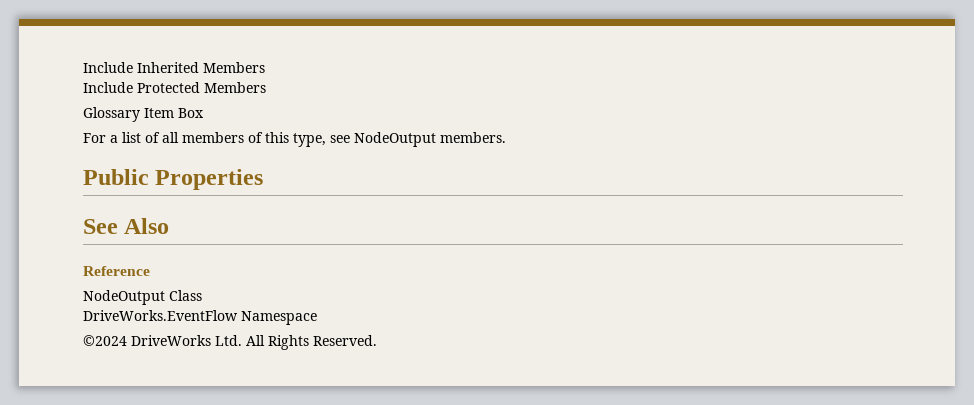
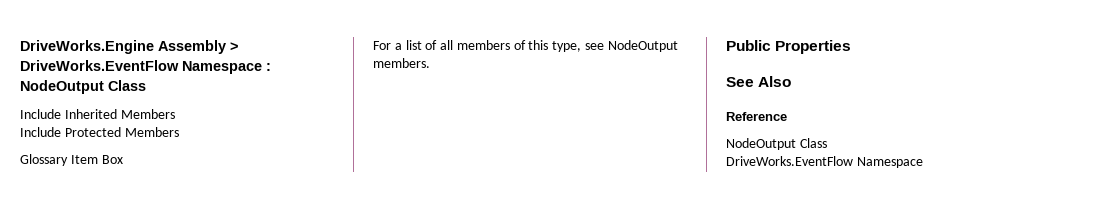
(83, 67) none -> [20,40,238,54] [20,60,271,74] [20,80,146,94] DriveWorks.Engine Assembly > DriveWorks.EventFlow Namespace : NodeOutput Class //
[83,335,377,350] // ©2024 DriveWorks Ltd. All Rights Reserved. -> (923, 162) none

